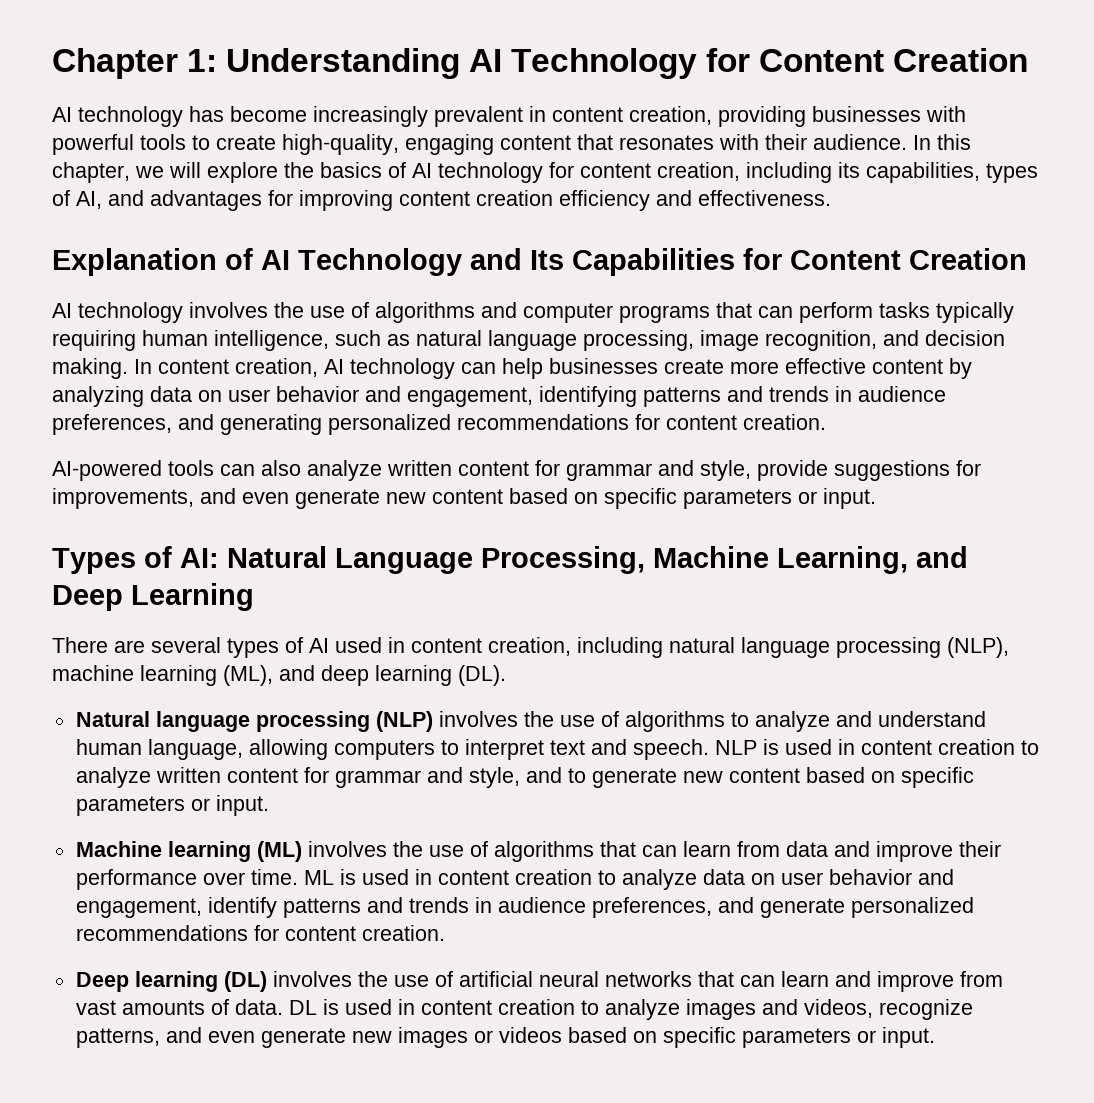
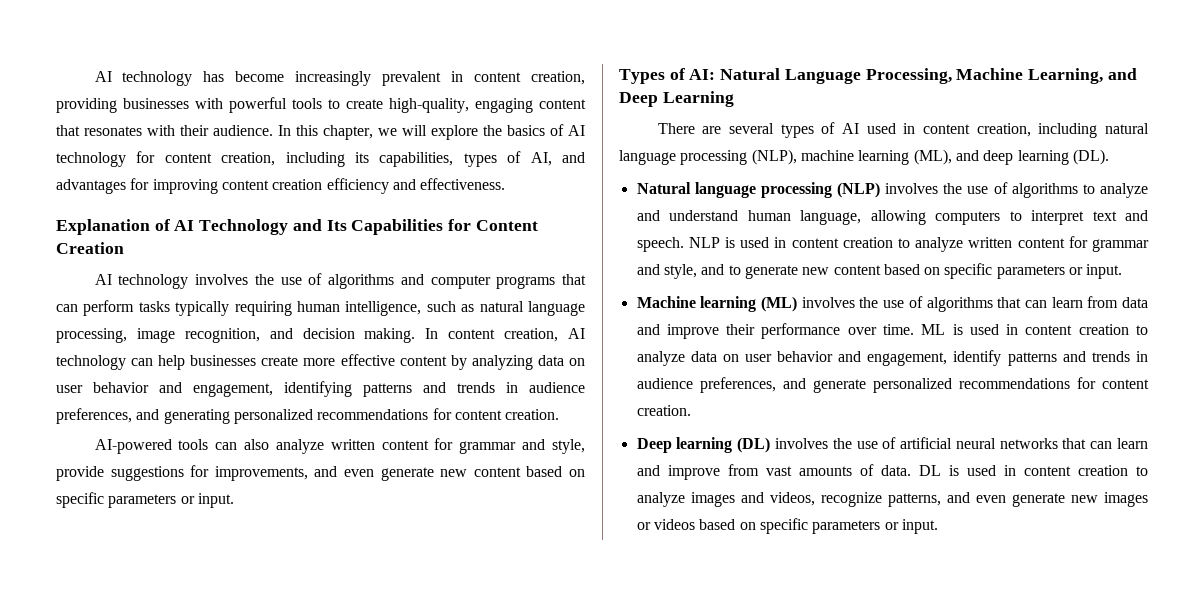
[52,48,1029,79] Chapter 1: Understanding AI Technology for Content Creation // -> (94, 76) none

